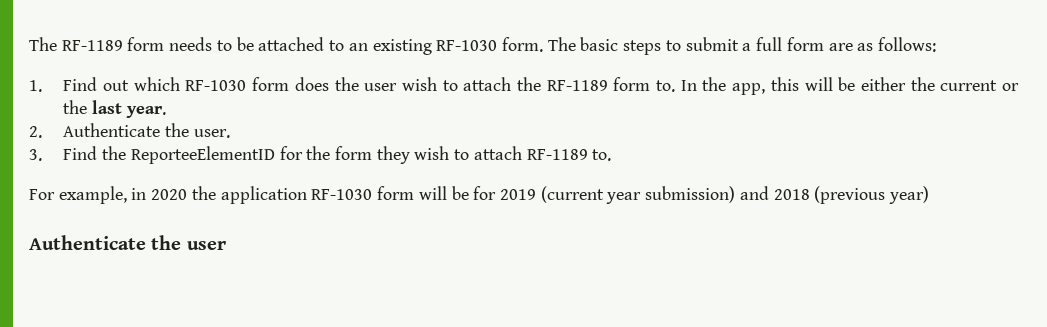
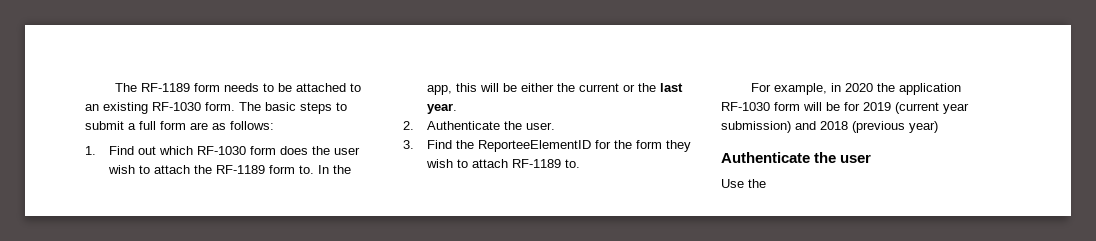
(226, 245) none -> [721,179,766,188] // Use the

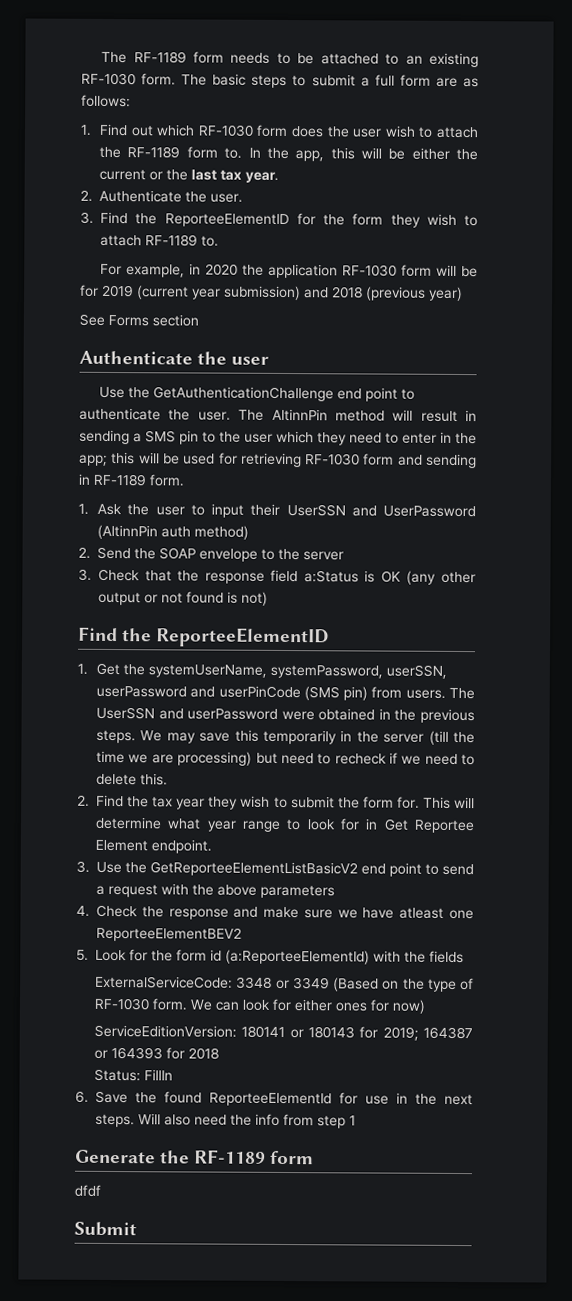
(683, 87) none -> [220,169,243,181] tax
(938, 127) none -> [79,313,199,327] // See Forms section
(766, 183) none -> [153,386,416,402] [79,407,477,422] [79,429,477,446] [79,451,478,469] [78,473,185,487] [78,503,476,518] [97,524,250,540] [78,546,345,562] [78,568,476,585] [98,591,268,606] [78,626,330,648] [77,662,448,679] [96,685,476,701] [96,706,475,724] [96,729,475,745] [96,750,476,766] [96,773,169,786] [77,794,475,810] [95,816,475,834] [95,839,213,854] [76,860,474,877] [96,883,335,899] [76,904,474,920] [96,926,242,942] [76,949,465,965] [95,975,475,992] [94,997,426,1014] [94,1024,474,1041] [94,1047,220,1060] [94,1068,174,1082] [75,1090,473,1107] [95,1113,356,1129] [75,1149,315,1165] [74,1184,101,1197] [74,1221,137,1237] GetAuthenticationChallenge end point to authenticate the user. The AltinnPin method will result in sending a SMS pin to the user which they need to enter in the app; this will be used for retrieving RF-1030 form and sending in RF-1189 form. // 1. Ask the user to input their UserSSN and UserPassword (AltinnPin auth method) // 2. Send the SOAP envelope to the server // 3. Check that the response field a:Status is OK (any other output or not found is not) // Find the ReporteeElementID // 1. Get the systemUserName, systemPassword, userSSN, userPassword and userPinCode (SMS pin) from users. The UserSSN and userPassword were obtained in the previous steps. We may save this temporarily in the server (till the time we are processing) but need to recheck if we need to delete this. // 2. Find the tax year they wish to submit the form for. This will determine what year range to look for in Get Reportee Element endpoint. // 3. Use the GetReporteeElementListBasicV2 end point to send a request with the above parameters // 4. Check the response and make sure we have atleast one ReporteeElementBEV2 // 5. Look for the form id (a:ReporteeElementId) with the fields // ExternalServiceCode: 3348 or 3349 (Based on the type of RF-1030 form. We can look for either ones for now) // ServiceEditionVersion: 180141 or 180143 for 2019; 164387 or 164393 for 2018 // Status: FillIn // 6. Save the found ReporteeElementId for use in the next steps. Will also need the info from step 1 // Generate the RF-1189 form // dfdf // Submit

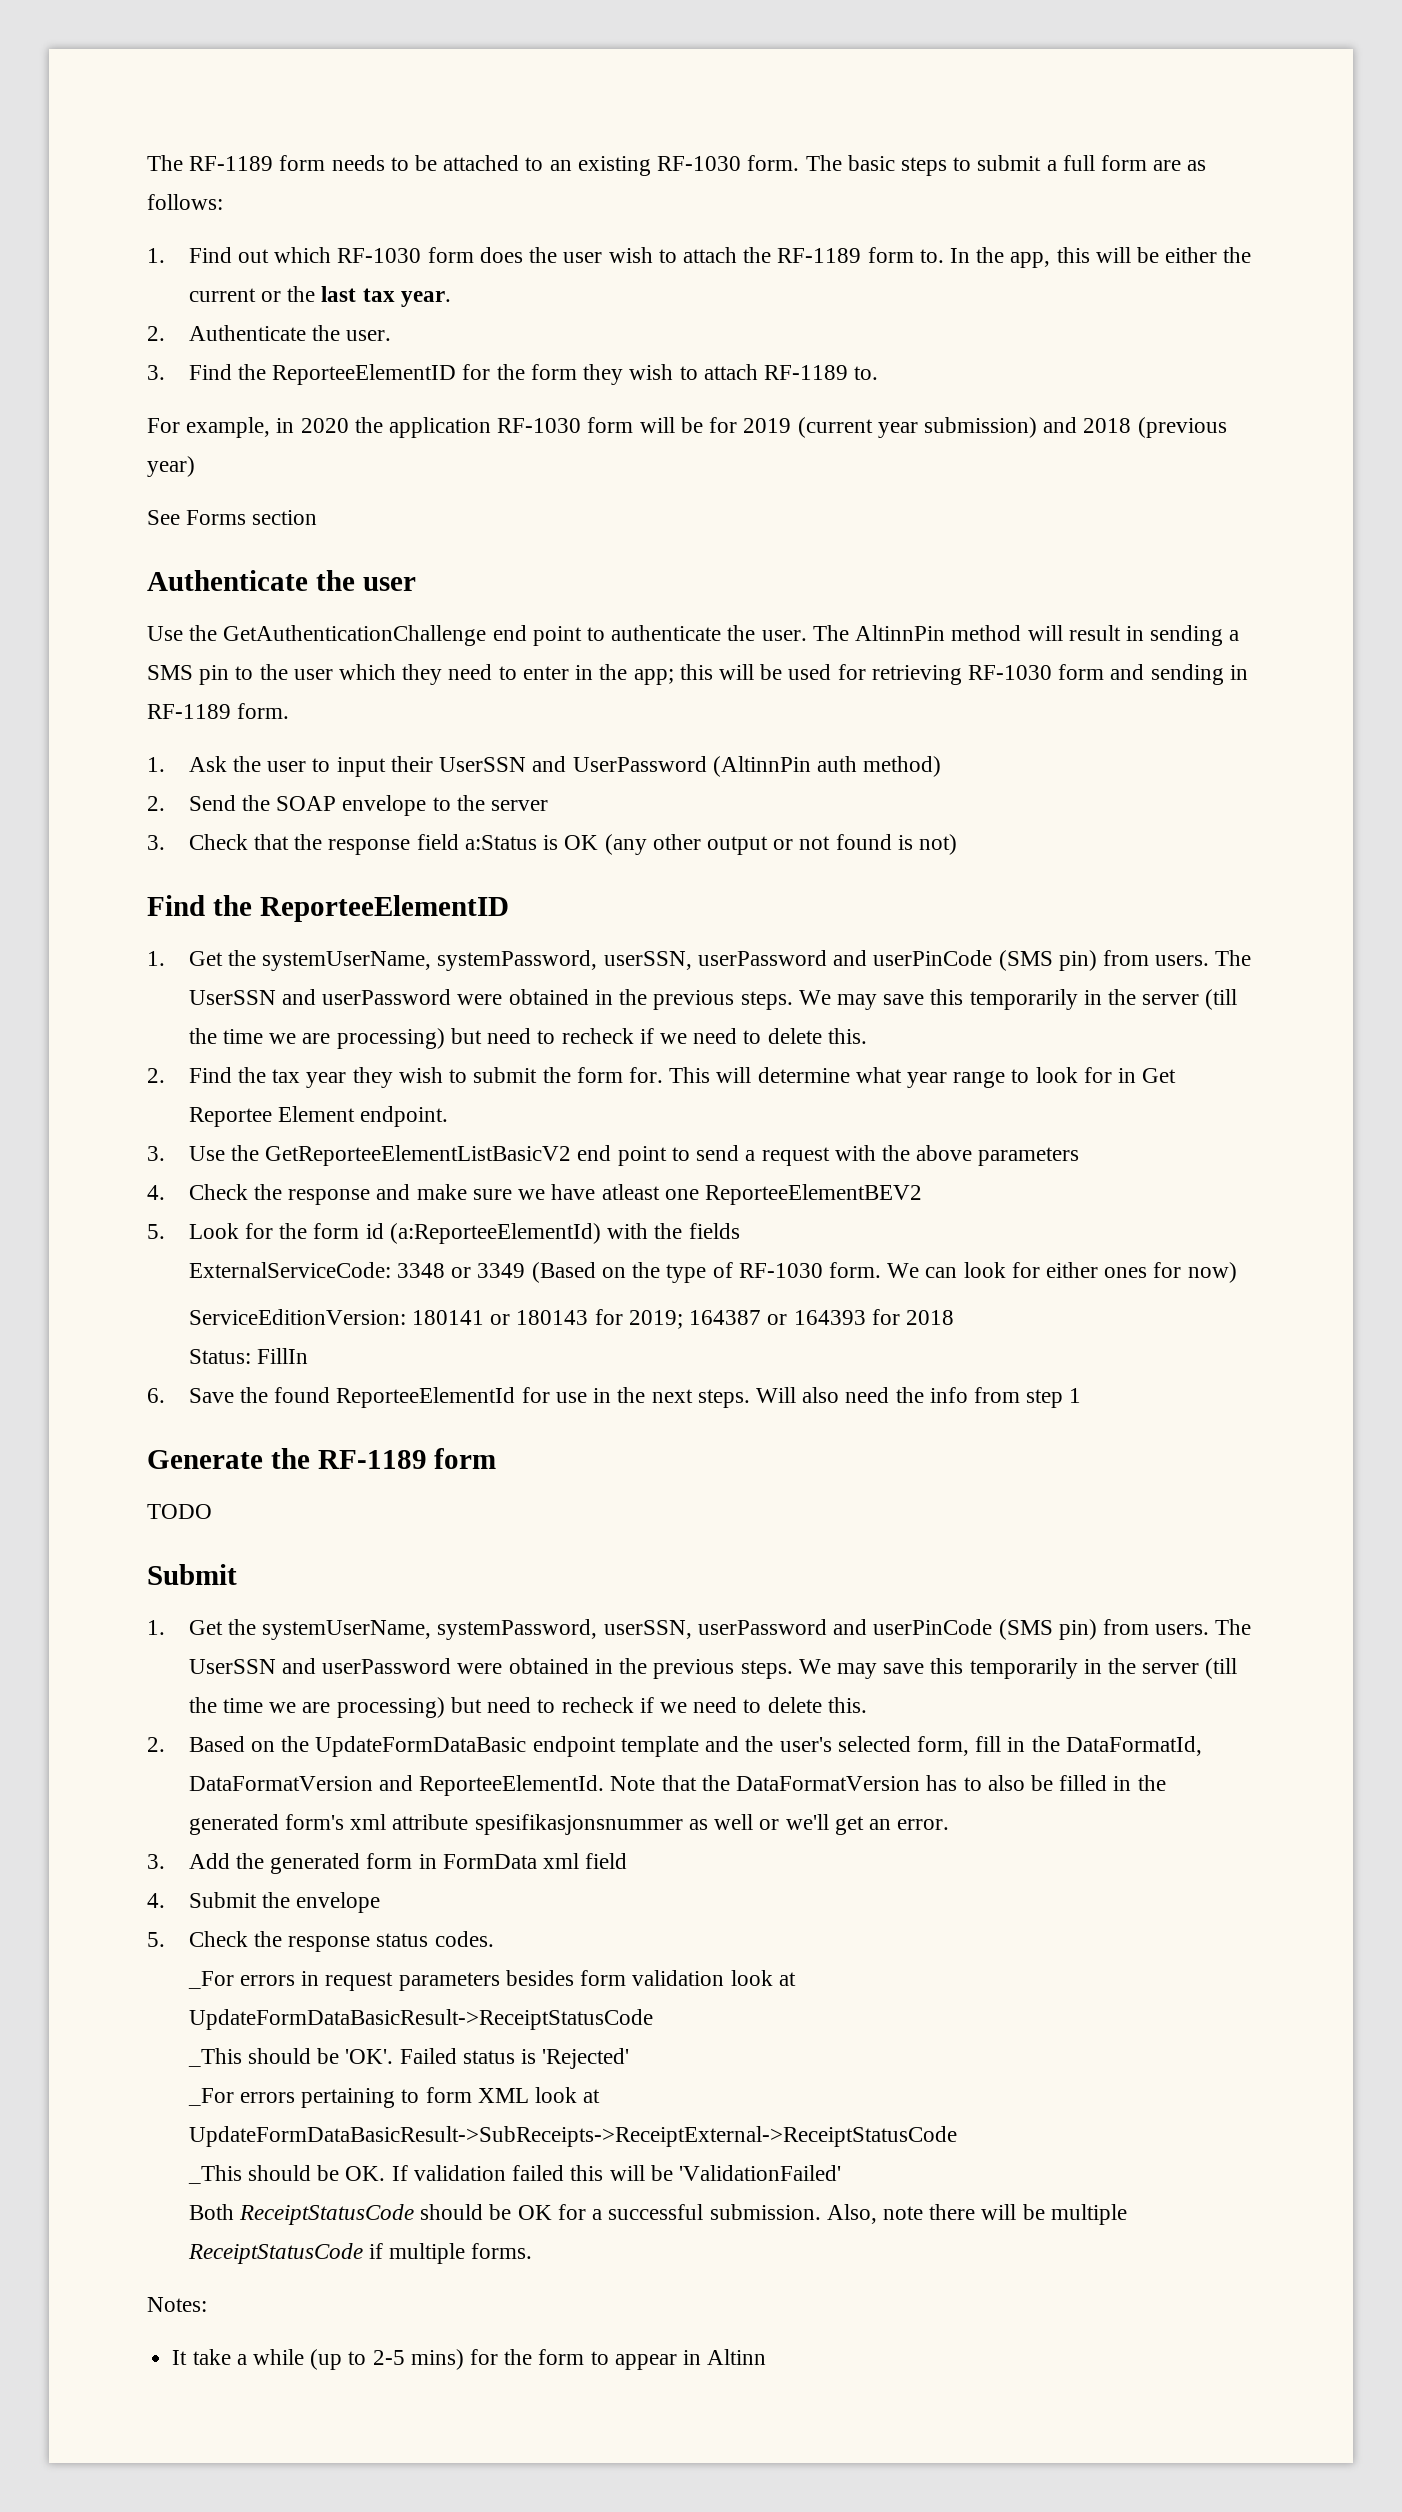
[74,1184,101,1197] [74,1221,137,1237] dfdf // Submit -> [147,1504,212,1519] [147,1564,237,1585] [147,1619,1252,1640] [188,1658,1238,1679] [188,1697,867,1718] [147,1736,1202,1757] [188,1775,1166,1796] [188,1814,950,1835] [147,1853,628,1874] [147,1892,381,1913] [147,1931,494,1952] [187,1970,796,1991] [188,2009,653,2030] [187,2048,630,2069] [187,2087,601,2108] [188,2126,957,2147] [187,2165,841,2184] [188,2204,1127,2225] [187,2243,533,2264] [147,2297,207,2312] [172,2349,767,2370] TODO // Submit // 1. Get the systemUserName, systemPassword, userSSN, userPassword and userPinCode (SMS pin) from users. The UserSSN and userPassword were obtained in the previous steps. We may save this temporarily in the server (till the time we are processing) but need to recheck if we need to delete this. // 2. Based on the UpdateFormDataBasic endpoint template and the user's selected form, fill in the DataFormatId, DataFormatVersion and ReporteeElementId. Note that the DataFormatVersion has to also be filled in the generated form's xml attribute spesifikasjonsnummer as well or we'll get an error. // 3. Add the generated form in FormData xml field // 4. Submit the envelope // 5. Check the response status codes. // _For errors in request parameters besides form validation look at UpdateFormDataBasicResult->ReceiptStatusCode // _This should be 'OK'. Failed status is 'Rejected' // _For errors pertaining to form XML look at UpdateFormDataBasicResult->SubReceipts->ReceiptExternal->ReceiptStatusCode // _This should be OK. If validation failed this will be 'ValidationFailed' // Both ReceiptStatusCode should be OK for a successful submission. Also, note there will be multiple ReceiptStatusCode if multiple forms. // Notes: // It take a while (up to 2-5 mins) for the form to appear in Altinn

